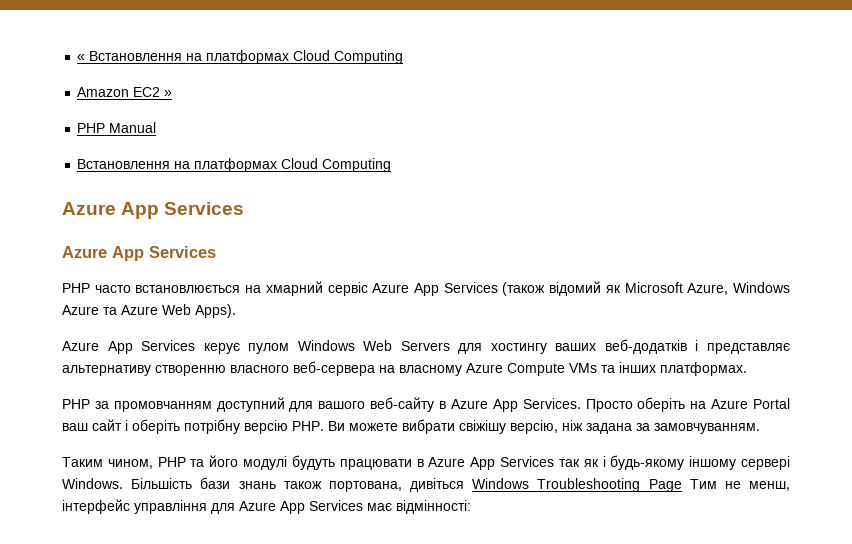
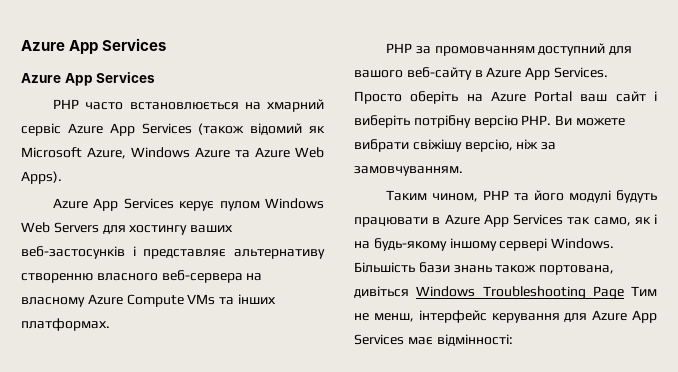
[77,50,404,64] [77,87,173,97] [77,122,157,133] [77,158,392,172] « Встановлення на платформах Cloud Computing // Amazon EC2 » // PHP Manual // Встановлення на платформах Cloud Computing // -> (21, 45) none
[604,339,687,354] веб-додатків -> [21,246,125,259] веб-застосунків
[132,419,180,434] оберіть -> [354,115,410,128] виберіть
[586,423,632,434] задана -> (539, 144) none
(580, 463) none -> [593,217,631,226] само,
(606, 461) none -> [354,241,370,249] на
[134,500,207,514] управління -> [491,313,560,323] керування

